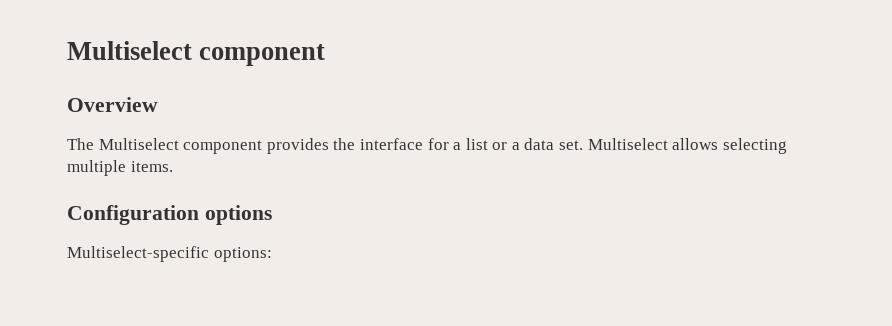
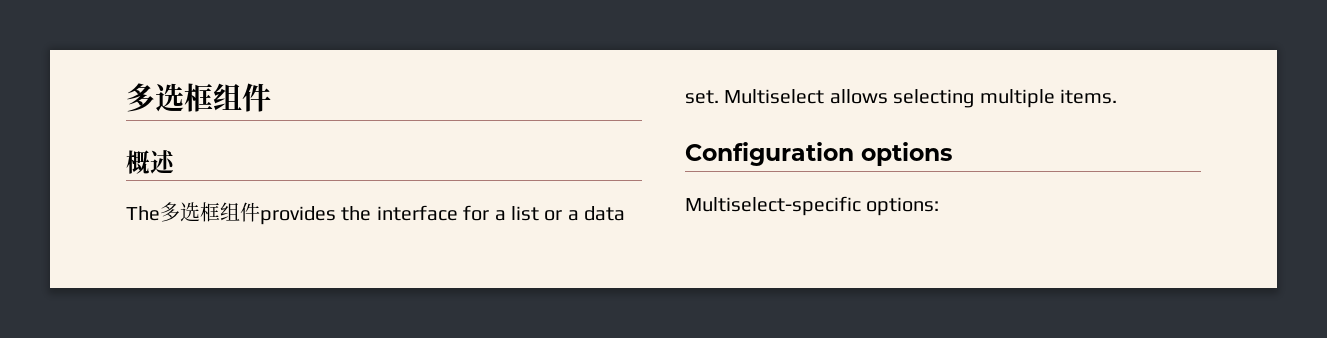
[67,41,326,66] [67,97,158,112] Multiselect component // Overview -> [126,83,271,112] [126,150,175,174] 多选框组件 // 概述
[98,138,263,154] Multiselect component -> [160,202,260,222] 多选框组件

